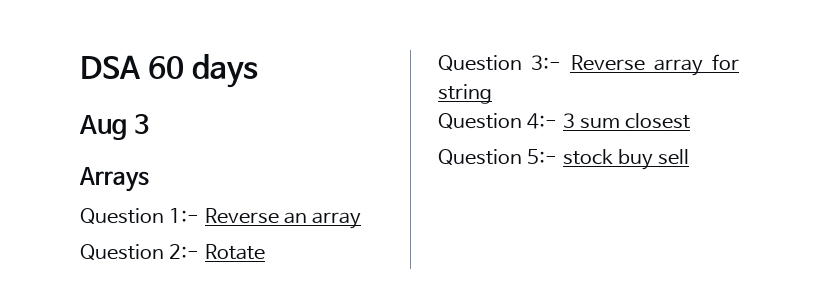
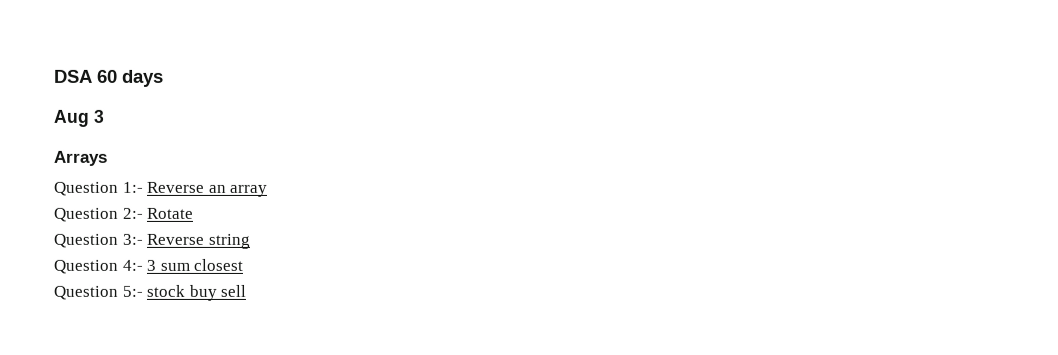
[653,54,739,76] array for -> (205, 239) none

